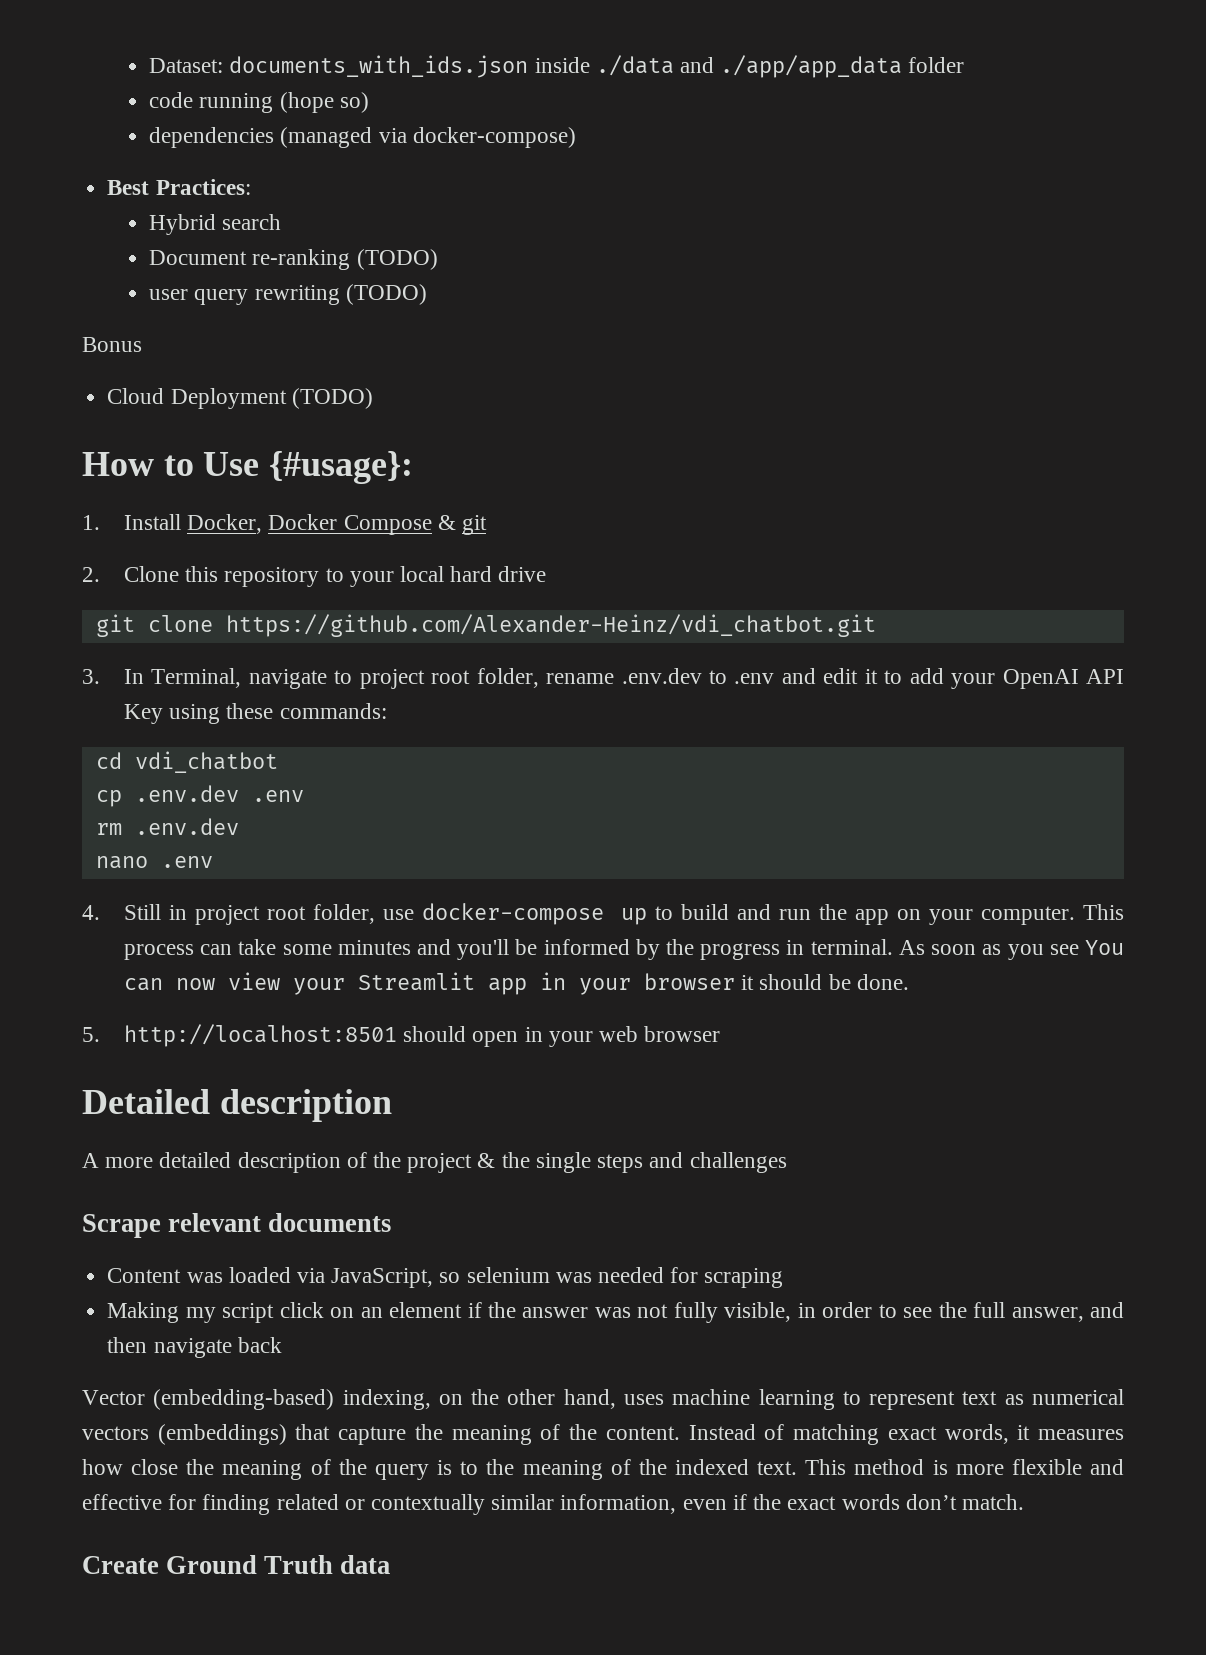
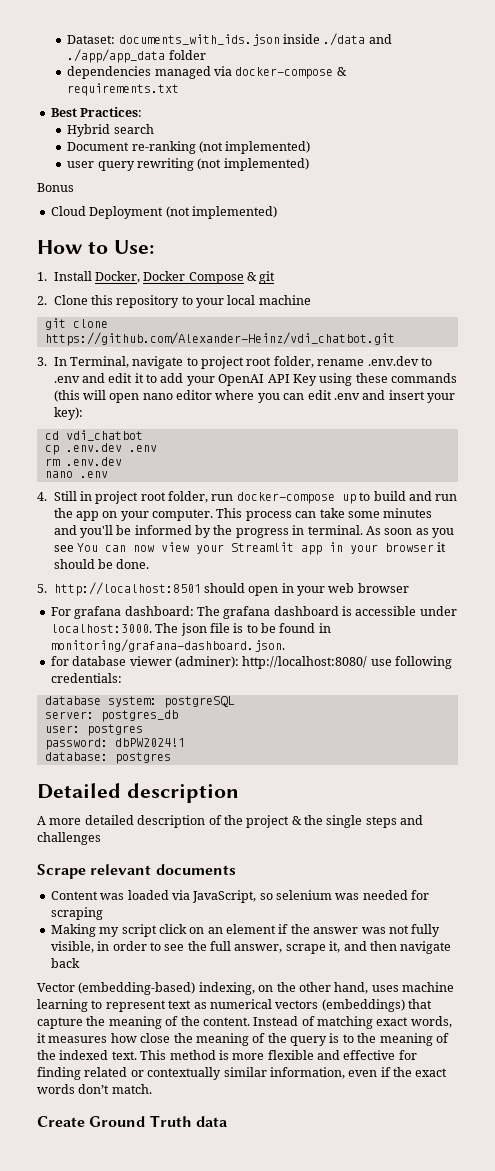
[149,92,369,113] [149,127,576,148] code running (hope so) // dependencies (managed via docker-compose) -> [67,66,347,79] [67,83,180,96] dependencies managed via docker-compose & requirements.txt
[356,249,438,270] (TODO) -> [199,141,311,154] (not implemented)
[345,284,427,305] (TODO) -> [197,158,309,171] (not implemented)
[291,388,373,409] (TODO) -> [165,206,277,219] (not implemented)
[203,451,414,484] Use {#usage}: -> [113,240,154,254] Use:
[450,566,547,582] hard drive -> [258,295,311,305] machine
[279,703,387,719] commands: -> [391,373,458,383] [53,390,456,403] [53,407,83,420] commands (this will open nano editor where you can edit .env and insert your key):
[382,909,414,920] use -> [211,494,234,501] run
(721, 1034) none -> [50,606,457,619] [50,623,331,636] [50,639,285,652] [50,656,452,669] [50,673,122,683] [44,696,235,708] [44,710,178,722] [44,724,143,736] [44,738,185,750] [44,752,171,764] // For grafana dashboard: The grafana dashboard is accessible under localhost:3000. The json file is to be found in monitoring/grafana-dashboard.json. // for database viewer (adminer): http://localhost:8080/ use following credentials: // database system: postgreSQL // server: postgres_db // user: postgres // password: dbPW2024!1 // database: postgres
(1084, 1314) none -> [285,941,341,954] scrape it,

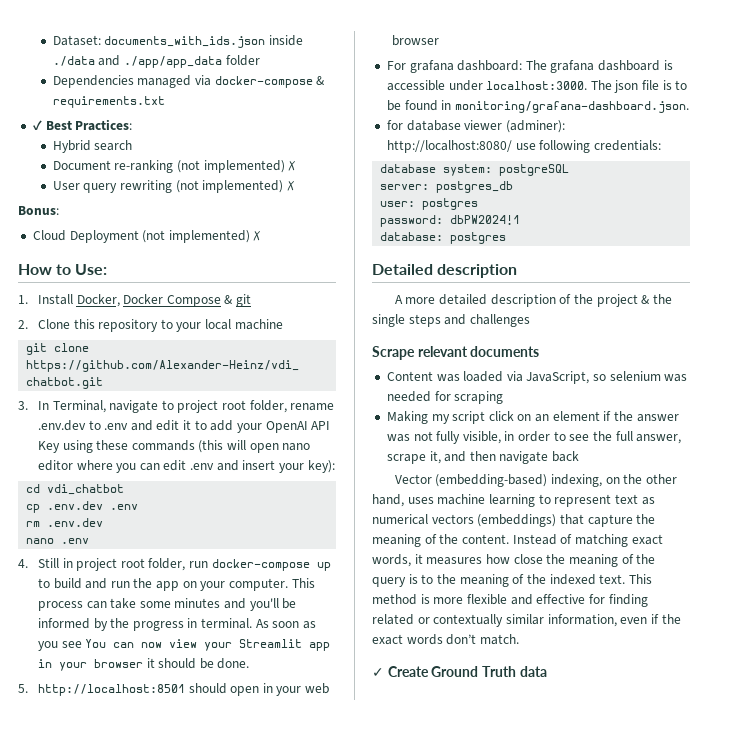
[67,66,152,79] dependencies -> [52,75,134,88] Dependencies
(180, 89) none -> [32,120,42,130] ✓
[67,161,95,168] // user -> [288,161,297,171] [52,181,80,190] ✗ // User
[37,183,74,192] // Bonus -> [286,181,295,191] [18,206,59,215] ✗ // Bonus:
(277, 212) none -> [253,231,262,241] ✗
(152, 1089) none -> [372,668,384,677] ✓

